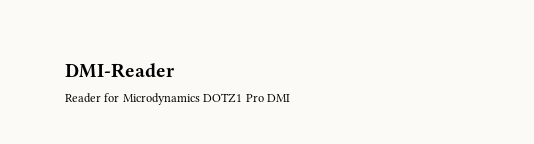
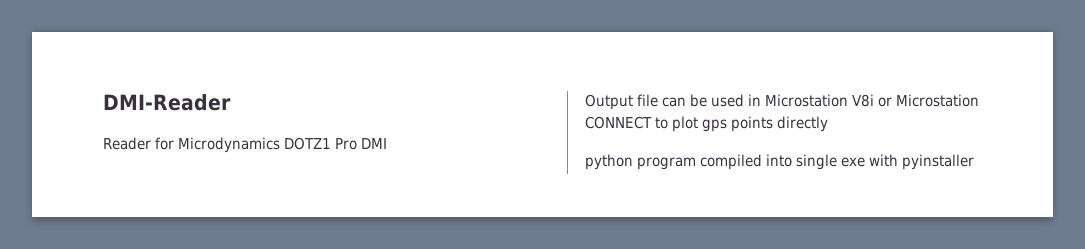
(290, 98) none -> [585,94,979,110] [585,116,828,132] [585,154,974,170] // Output file can be used in Microstation V8i or Microstation CONNECT to plot gps points directly // python program compiled into single exe with pyinstaller

